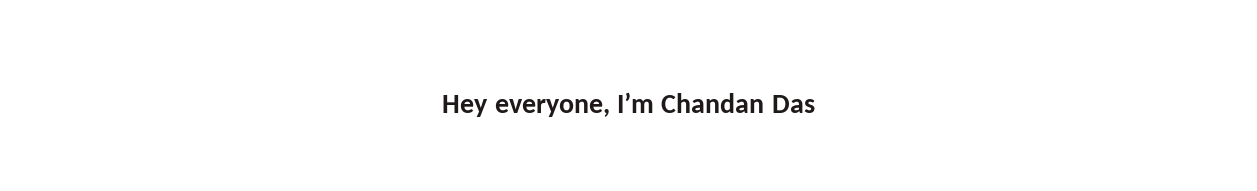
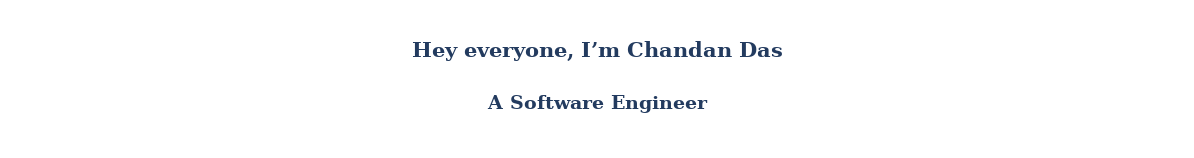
(815, 104) none -> [486,95,708,113] // A Software Engineer

